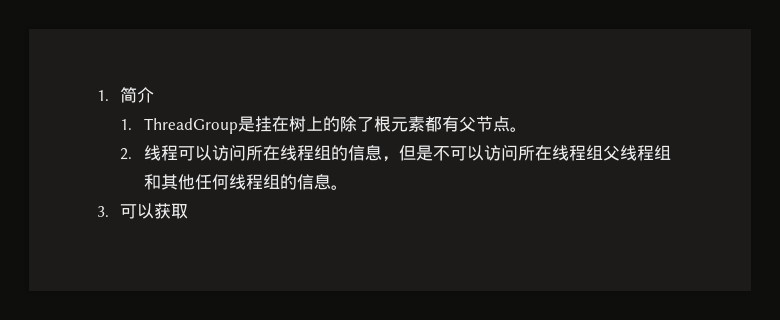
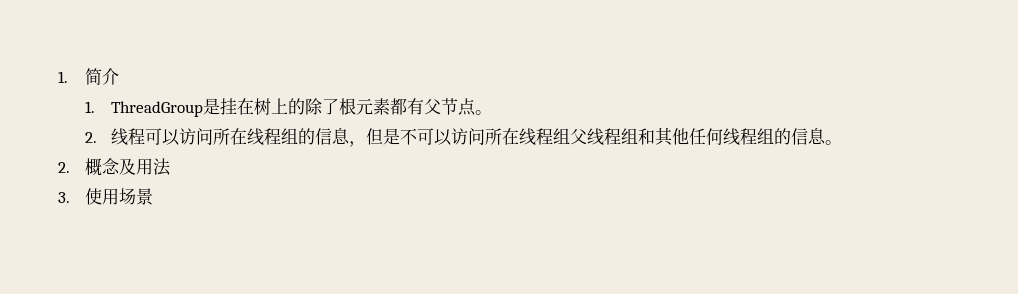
[97,203,189,219] 3.可以获取 -> [58,158,171,176] [58,188,153,205] 2.概念及用法 // 3.使用场景

